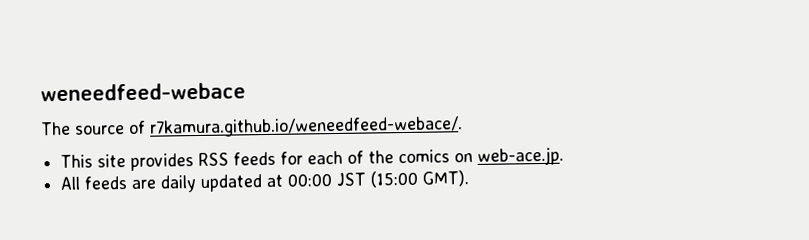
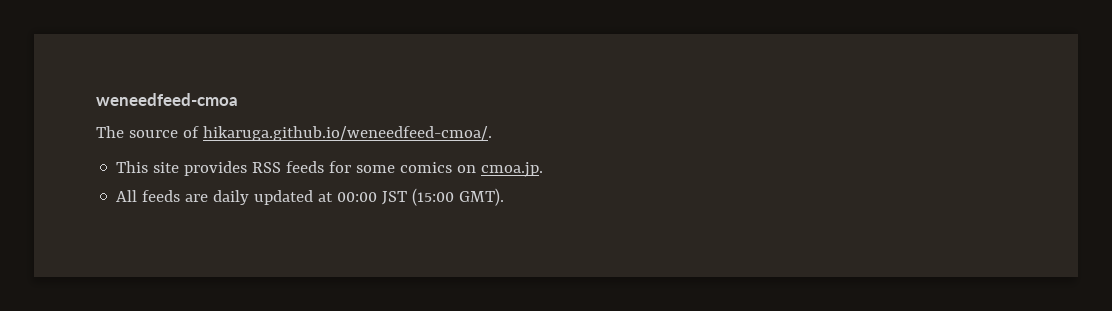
[40,82,246,102] weneedfeed-webace -> [96,93,238,106] weneedfeed-cmoa
[149,116,463,138] r7kamura.github.io/weneedfeed-webace/. -> [202,126,492,141] hikaruga.github.io/weneedfeed-cmoa/.
[307,150,395,165] each of the -> [356,165,396,173] some
[477,146,565,166] web-ace.jp. -> [481,162,544,177] cmoa.jp.

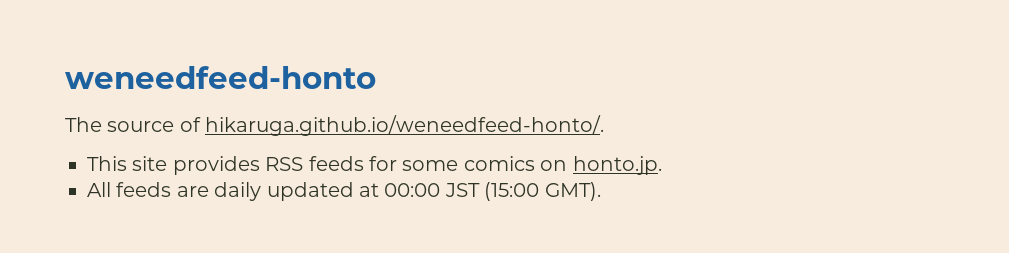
[96,93,238,106] weneedfeed-cmoa -> [65,66,376,89] weneedfeed-honto
[202,126,492,141] hikaruga.github.io/weneedfeed-cmoa/. -> [205,115,605,136] hikaruga.github.io/weneedfeed-honto/.
[481,162,544,177] cmoa.jp. -> [572,156,662,175] honto.jp.

